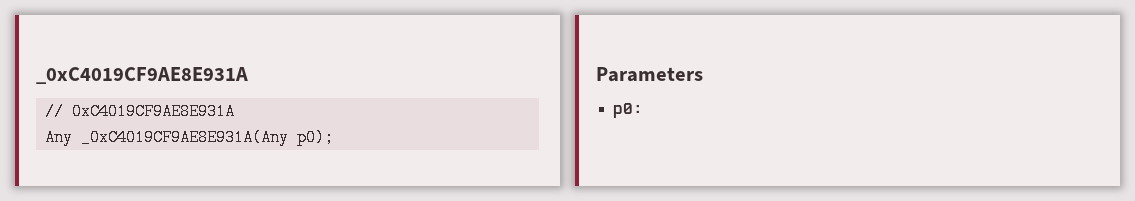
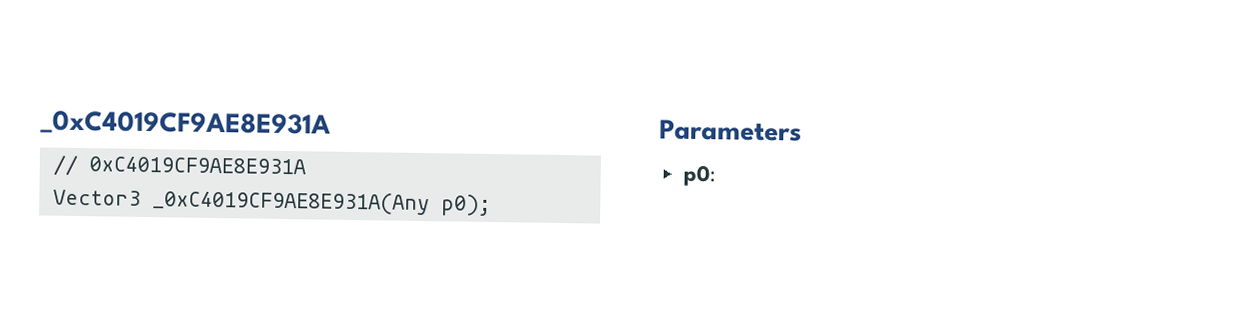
[45,129,74,146] Any -> [52,189,141,206] Vector3

